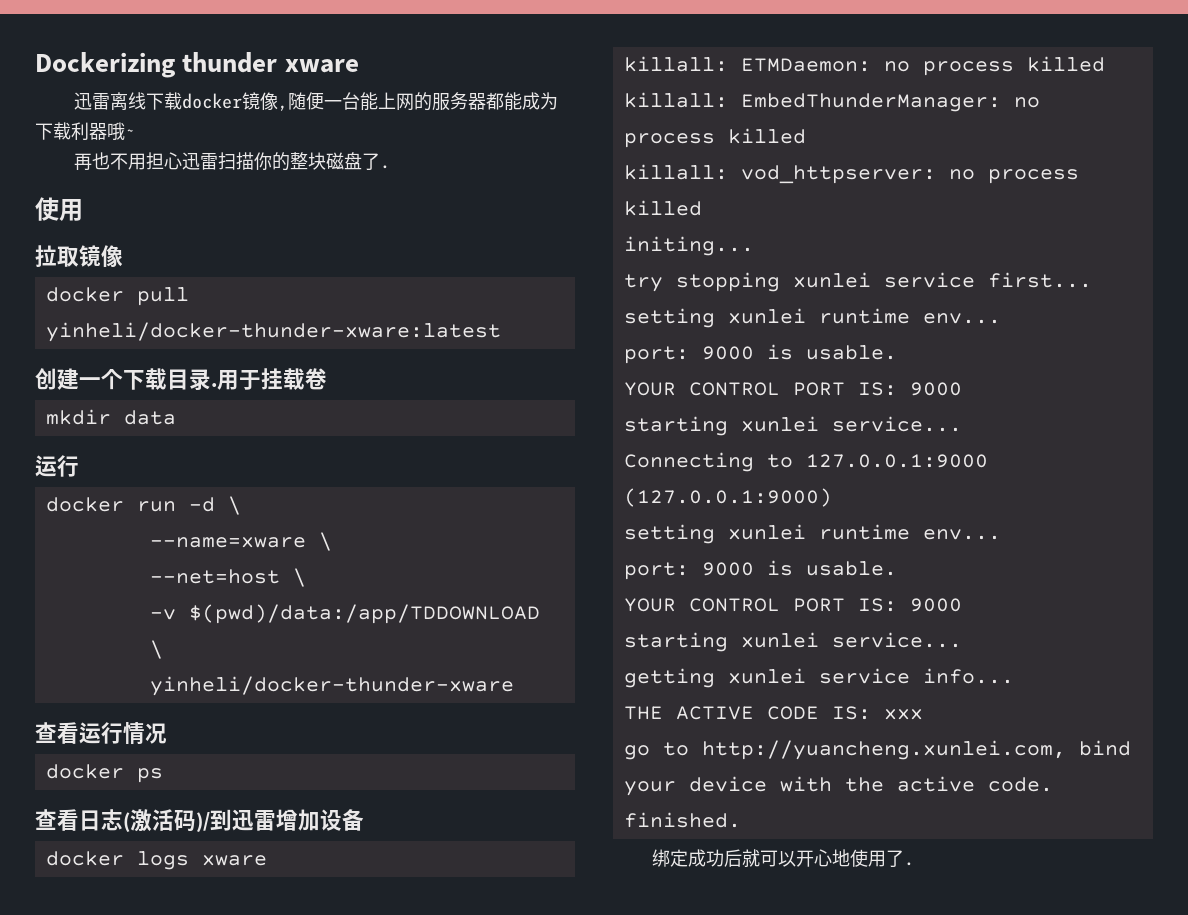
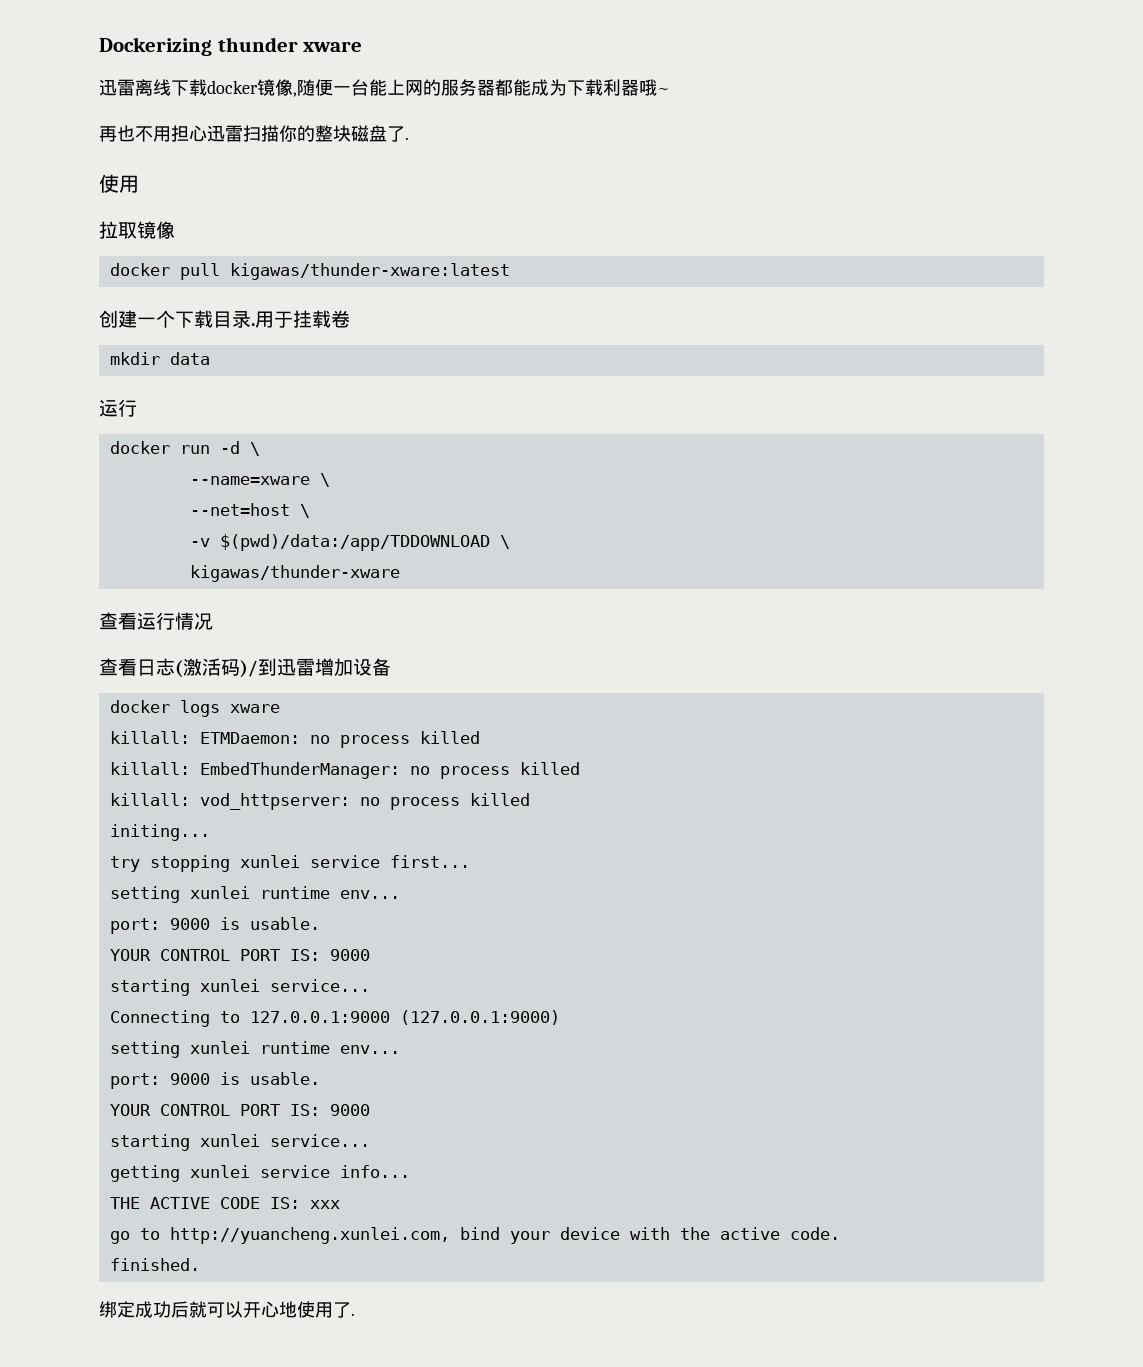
[45,322,501,342] yinheli/docker-thunder-xware:latest -> [229,263,510,280] kigawas/thunder-xware:latest
[149,676,514,696] yinheli/docker-thunder-xware -> [189,565,400,582] kigawas/thunder-xware
[45,764,163,783] // docker ps -> (213, 621) none

